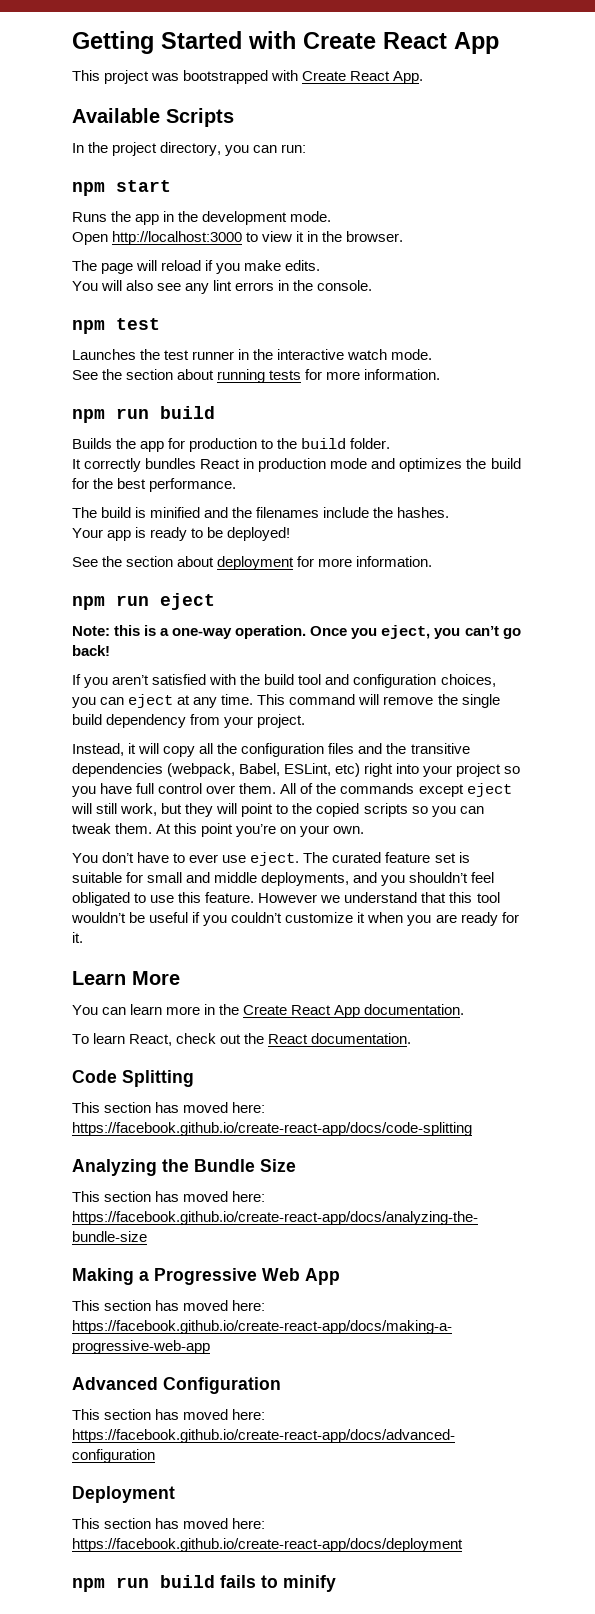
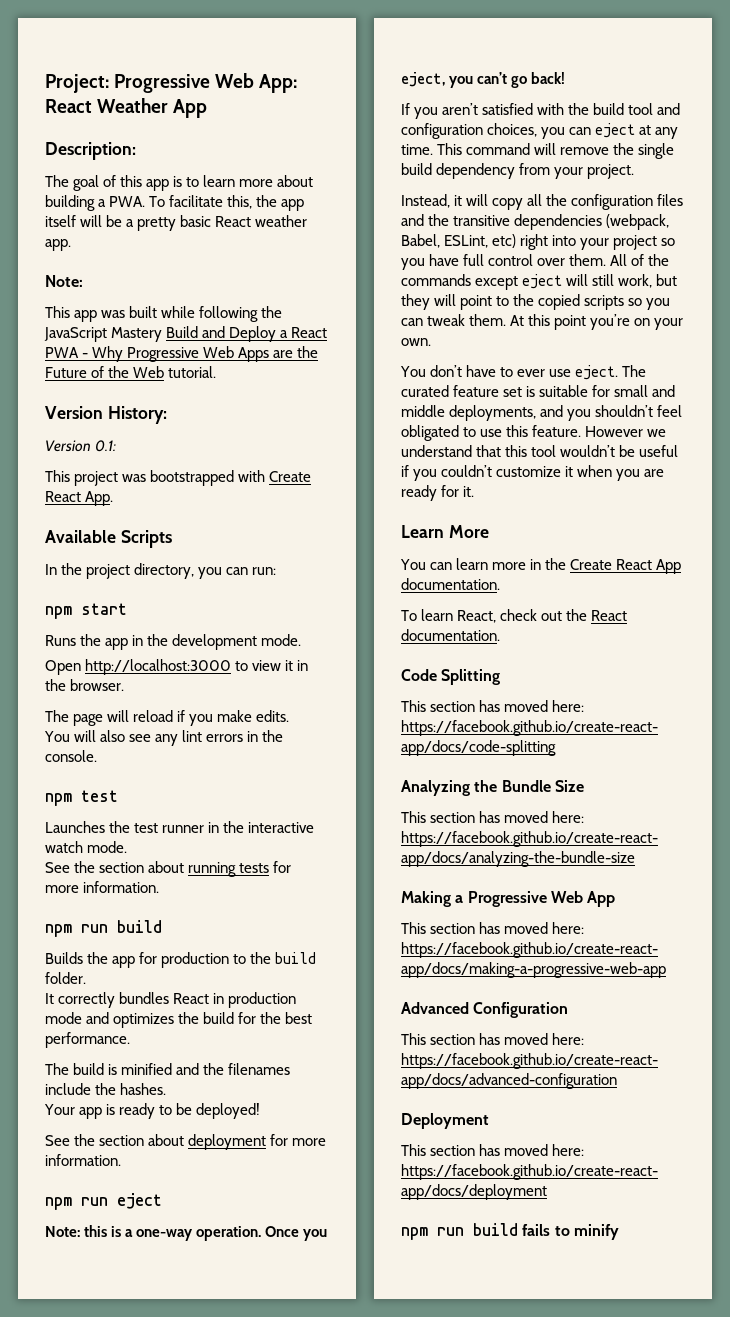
[72,31,499,54] Getting Started with Create React App -> [45,73,298,93] [45,98,208,118] [45,142,136,160] [45,175,314,191] [45,195,305,211] [45,215,308,231] [45,239,71,251] [45,275,83,287] [45,306,283,322] [44,326,328,342] [45,346,319,362] [45,366,217,378] [45,406,167,424] [45,440,117,452] Project: Progressive Web App: React Weather App // Description: // The goal of this app is to learn more about building a PWA. To facilitate this, the app itself will be a pretty basic React weather app. // Note: // This app was built while following the JavaScript Mastery Build and Deploy a React PWA - Why Progressive Web Apps are the Future of the Web tutorial. // Version History: // Version 0.1:

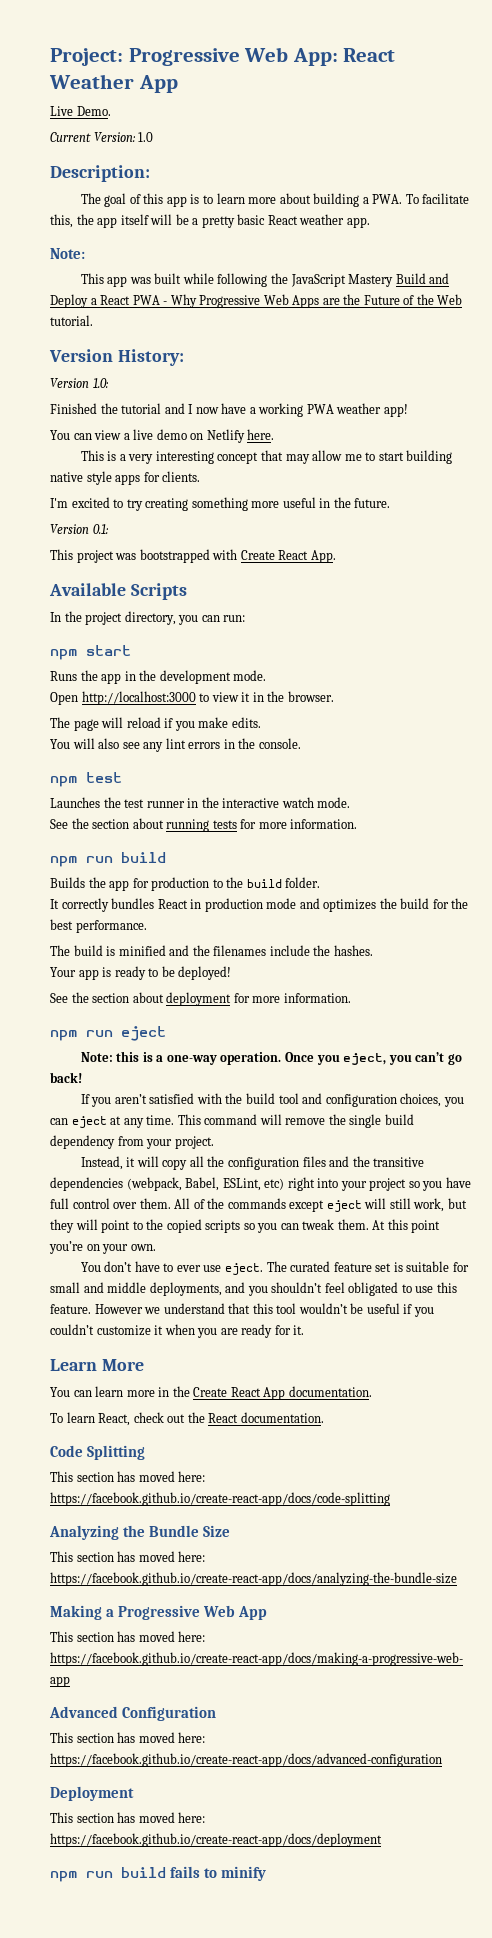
(208, 108) none -> [50,106,111,116] [50,132,154,142] // Live Demo. // Current Version: 1.0
(167, 415) none -> [50,378,109,388] [50,403,408,417] [50,429,275,443] [80,450,453,464] [50,471,201,485] [50,497,391,511] // Version 1.0: // Finished the tutorial and I now have a working PWA weather app! // You can view a live demo on Netlify here. // This is a very interesting concept that may allow me to start building native style apps for clients. // I'm excited to try creating something more useful in the future.

